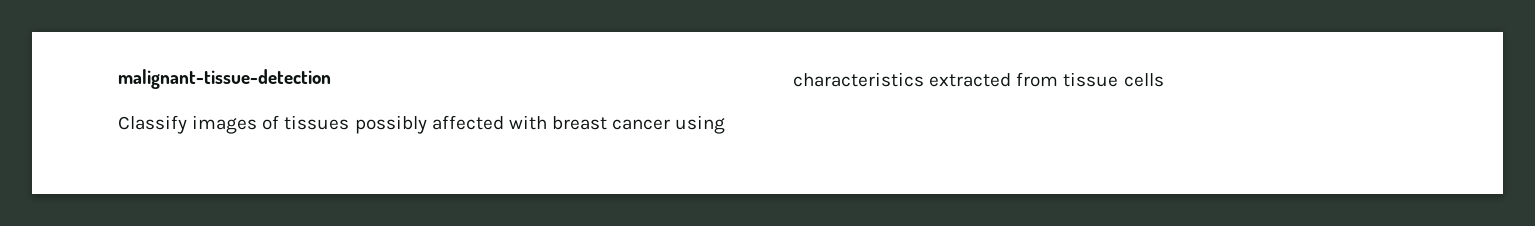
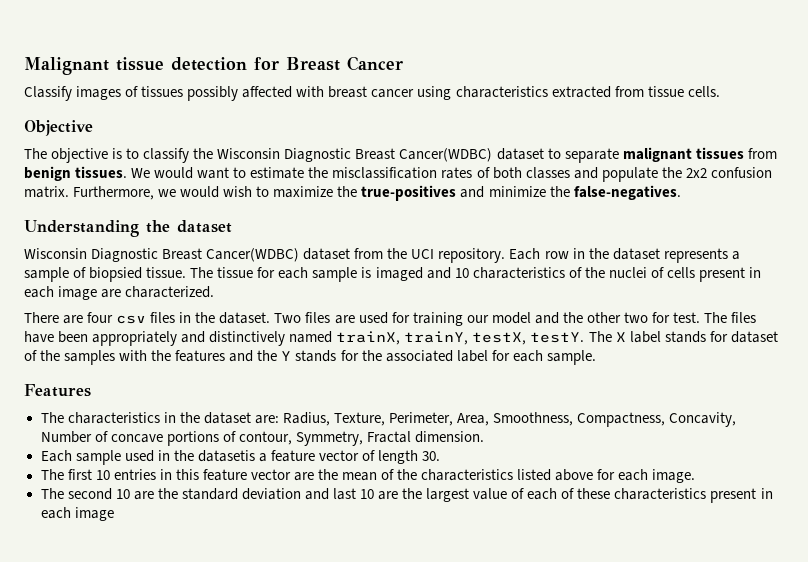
[118,69,331,89] malignant-tissue-detection -> [24,56,403,75] Malignant tissue detection for Breast Cancer
[1123,73,1164,87] cells -> [687,86,720,97] [24,120,93,136] [24,147,777,163] [24,166,772,182] [24,185,681,201] [24,220,232,237] [24,248,740,263] [24,267,761,282] [24,286,215,300] [24,312,757,326] [24,331,778,346] [24,350,596,365] [24,384,91,397] [40,412,737,427] [40,431,484,446] [40,450,441,465] [40,469,696,483] [40,488,773,503] [40,507,114,521] cells. // Objective // The objective is to classify the Wisconsin Diagnostic Breast Cancer(WDBC) dataset to separate malignant tissues from benign tissues. We would want to estimate the misclassification rates of both classes and populate the 2x2 confusion matrix. Furthermore, we would wish to maximize the true-positives and minimize the false-negatives. // Understanding the dataset // Wisconsin Diagnostic Breast Cancer(WDBC) dataset from the UCI repository. Each row in the dataset represents a sample of biopsied tissue. The tissue for each sample is imaged and 10 characteristics of the nuclei of cells present in each image are characterized. // There are four csv files in the dataset. Two files are used for training our model and the other two for test. The files have been appropriately and distinctively named trainX, trainY, testX, testY. The X label stands for dataset of the samples with the features and the Y stands for the associated label for each sample. // Features // The characteristics in the dataset are: Radius, Texture, Perimeter, Area, Smoothness, Compactness, Concavity, Number of concave portions of contour, Symmetry, Fractal dimension. // Each sample used in the datasetis a feature vector of length 30. // The first 10 entries in this feature vector are the mean of the characteristics listed above for each image. // The second 10 are the standard deviation and last 10 are the largest value of each of these characteristics present in each image

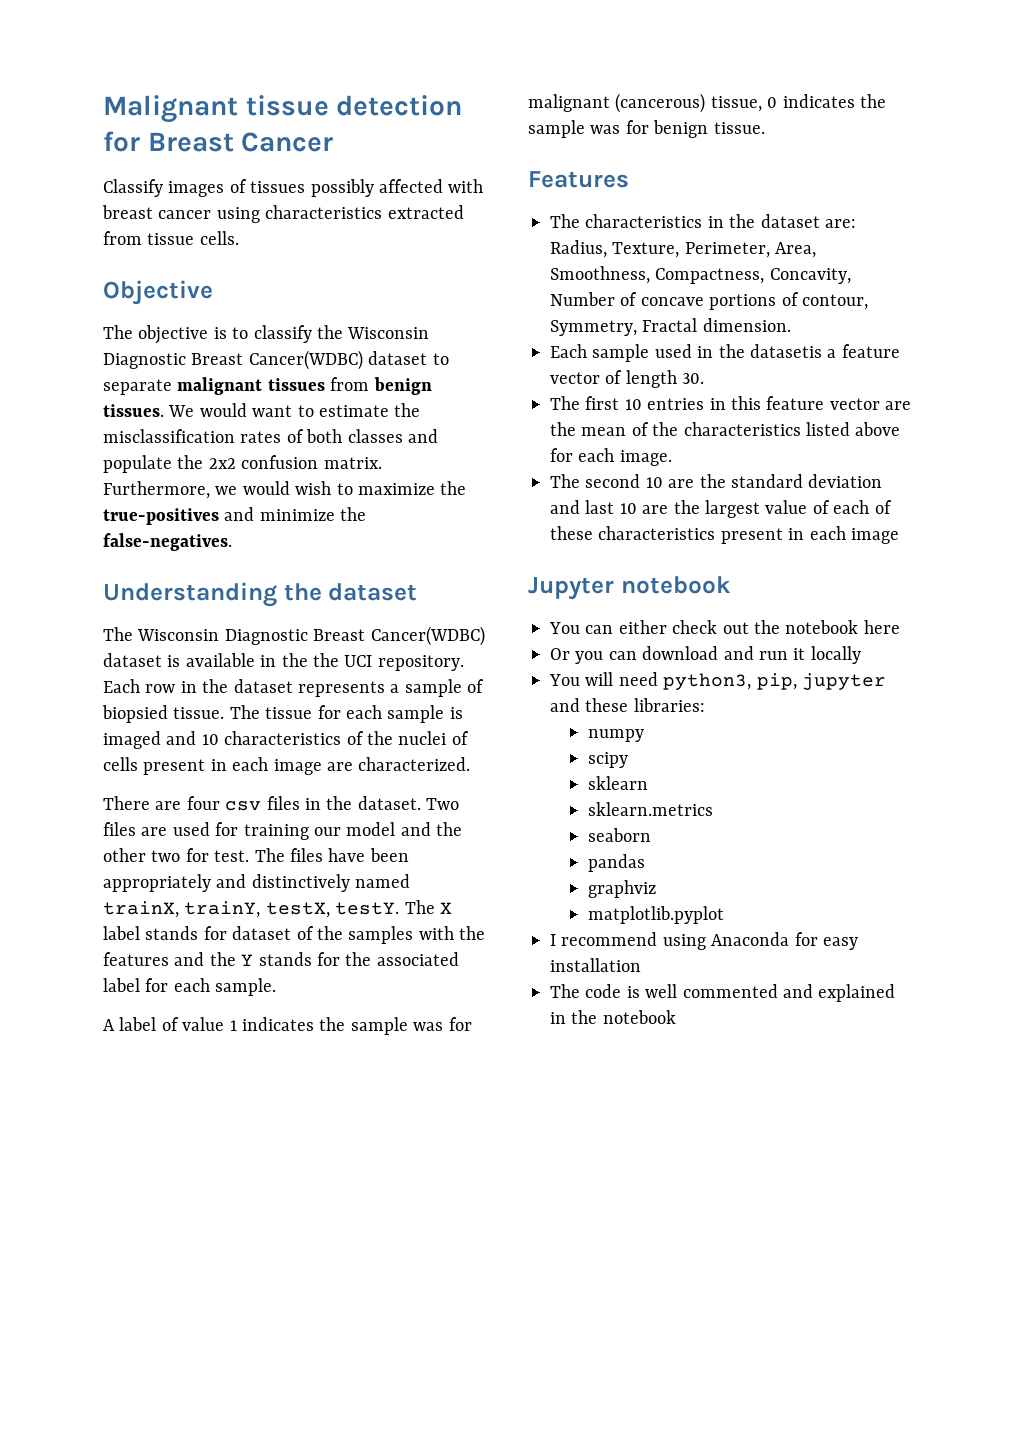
[24,248,384,262] Wisconsin Diagnostic Breast Cancer(WDBC) dataset from -> [103,626,485,646] [103,653,308,667] The Wisconsin Diagnostic Breast Cancer(WDBC) dataset is available in the
(596, 357) none -> [103,1017,472,1035] [528,93,886,113] [528,120,765,138] // A label of value 1 indicates the sample was for malignant (cancerous) tissue, 0 indicates the sample was for benign tissue.
(114, 514) none -> [528,576,731,600] [549,620,900,634] [550,646,861,664] [549,672,886,690] [550,698,705,712] [588,729,645,742] [588,752,629,768] [588,776,649,790] [588,802,714,816] [588,828,652,842] [588,854,646,872] [588,880,657,898] [588,906,725,924] [550,932,858,950] [550,958,641,972] [550,984,896,1002] [550,1010,676,1024] // Jupyter notebook // You can either check out the notebook here // Or you can download and run it locally // You will need python3, pip, jupyter and these libraries: // numpy // scipy // sklearn // sklearn.metrics // seaborn // pandas // graphviz // matplotlib.pyplot // I recommend using Anaconda for easy installation // The code is well commented and explained in the notebook

